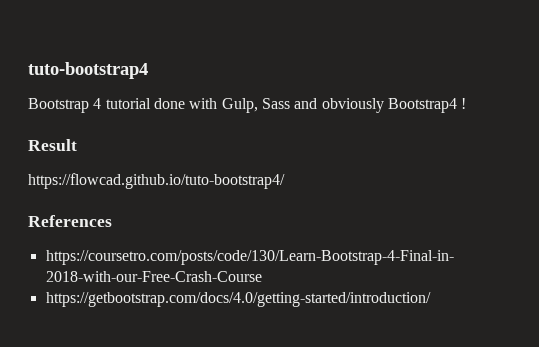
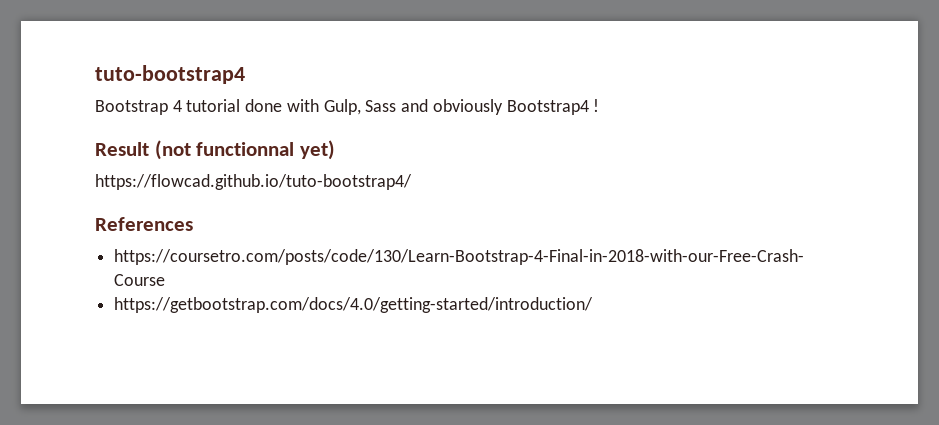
(77, 145) none -> [154,140,335,160] (not functionnal yet)

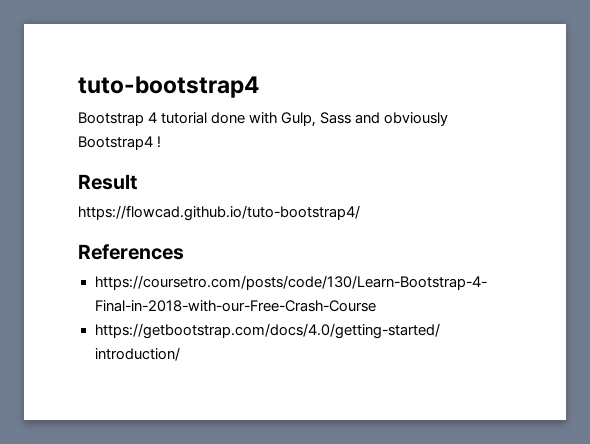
[154,140,335,160] (not functionnal yet) -> (137, 182) none

